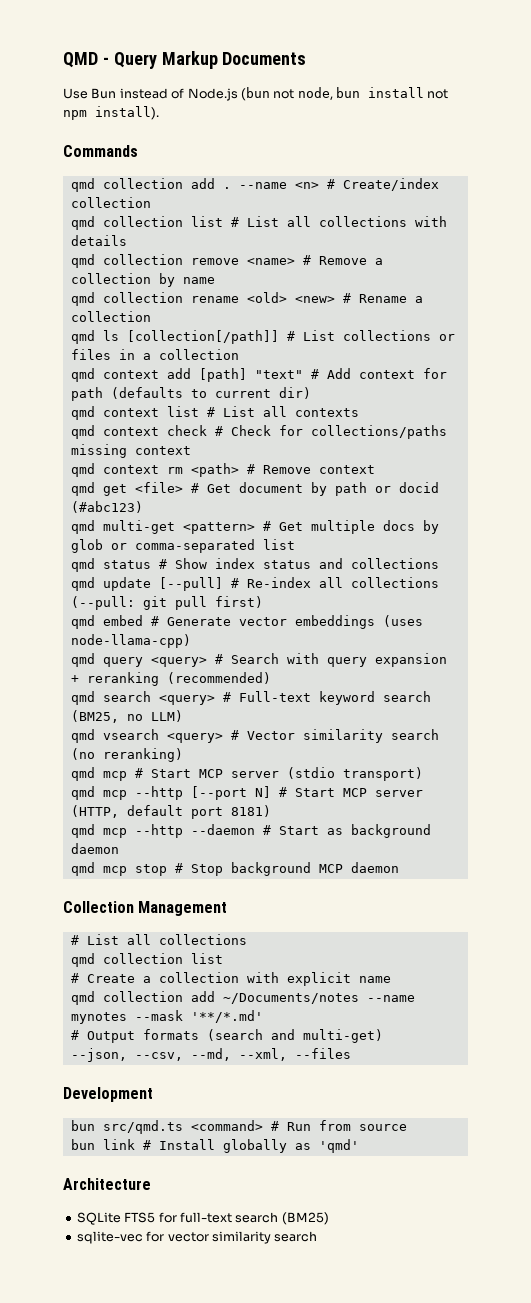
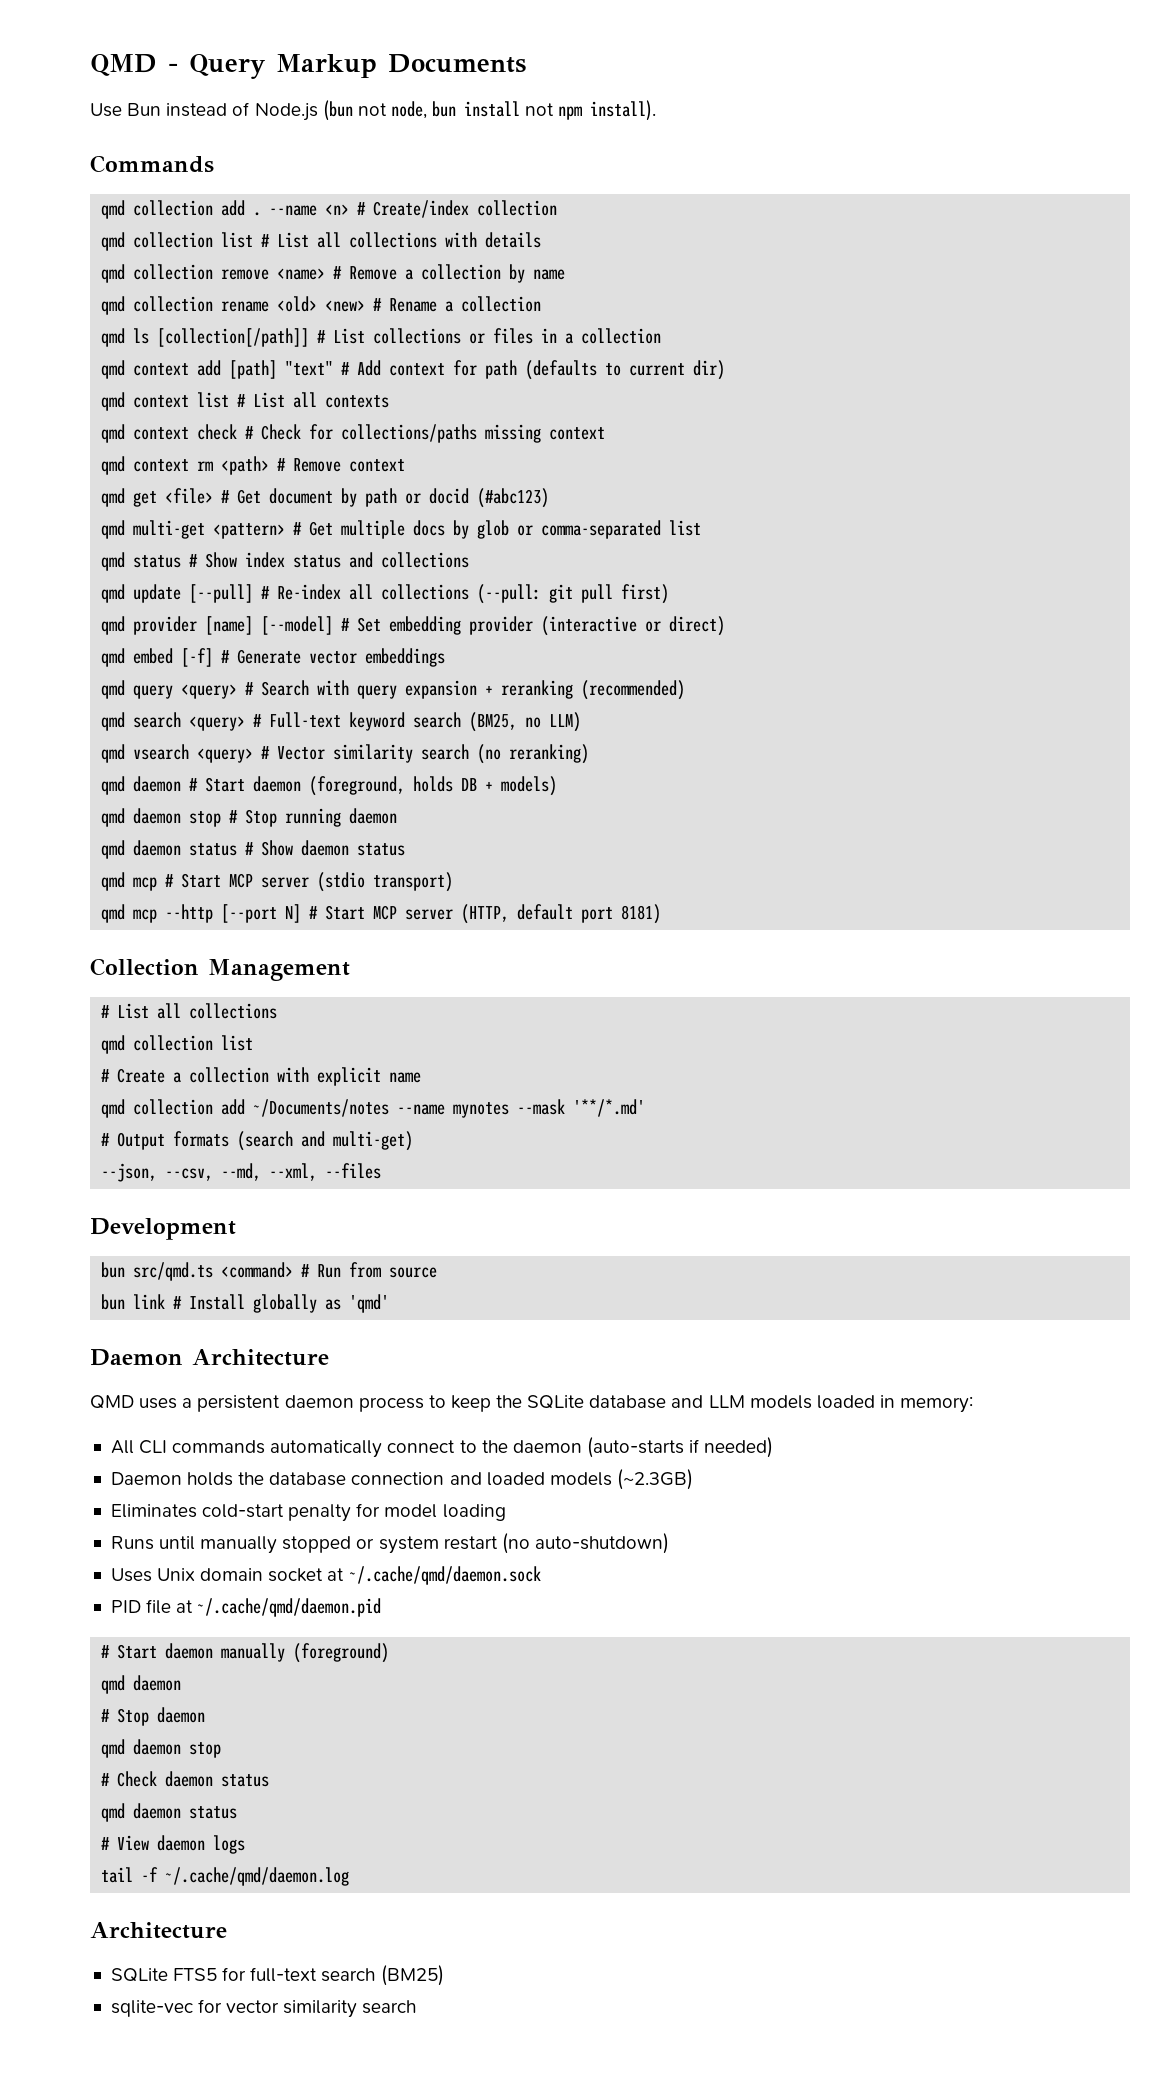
(263, 602) none -> [101,616,726,636] // qmd provider [name] [--model] # Set embedding provider (interactive or direct)
(143, 620) none -> [181,648,214,667] [-f]
[382,615,423,627] [70,634,191,648] (uses node-llama-cpp) -> (446, 657) none
(183, 755) none -> [101,776,558,796] [101,808,398,827] [101,840,406,859] // qmd daemon # Start daemon (foreground, holds DB + models) // qmd daemon stop # Stop running daemon // qmd daemon status # Show daemon status
[70,824,431,838] [70,843,119,854] [70,862,399,876] // qmd mcp --http --daemon # Start as background daemon // qmd mcp stop # Stop background MCP daemon -> (662, 914) none
(359, 1146) none -> [90,1349,329,1366] [90,1395,974,1413] [110,1437,774,1458] [110,1469,693,1490] [110,1503,506,1522] [110,1533,669,1554] [110,1566,541,1585] [110,1598,382,1617] [101,1643,390,1663] [101,1675,182,1694] [101,1707,206,1726] [101,1739,222,1758] [101,1771,270,1787] [101,1803,238,1822] [101,1835,246,1854] [101,1867,350,1886] // Daemon Architecture // QMD uses a persistent daemon process to keep the SQLite database and LLM models loaded in memory: // All CLI commands automatically connect to the daemon (auto-starts if needed) // Daemon holds the database connection and loaded models (~2.3GB) // Eliminates cold-start penalty for model loading // Runs until manually stopped or system restart (no auto-shutdown) // Uses Unix domain socket at ~/.cache/qmd/daemon.sock // PID file at ~/.cache/qmd/daemon.pid // # Start daemon manually (foreground) // qmd daemon // # Stop daemon // qmd daemon stop // # Check daemon status // qmd daemon status // # View daemon logs // tail -f ~/.cache/qmd/daemon.log

